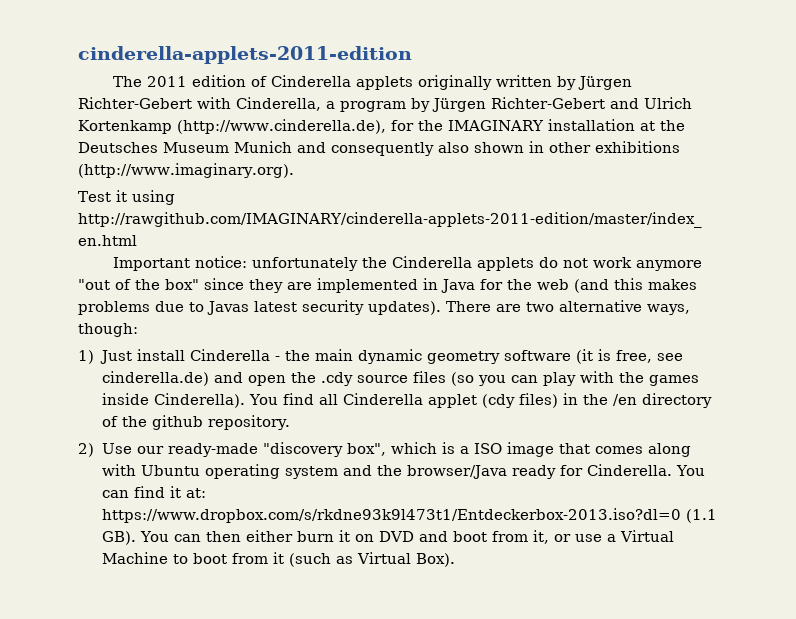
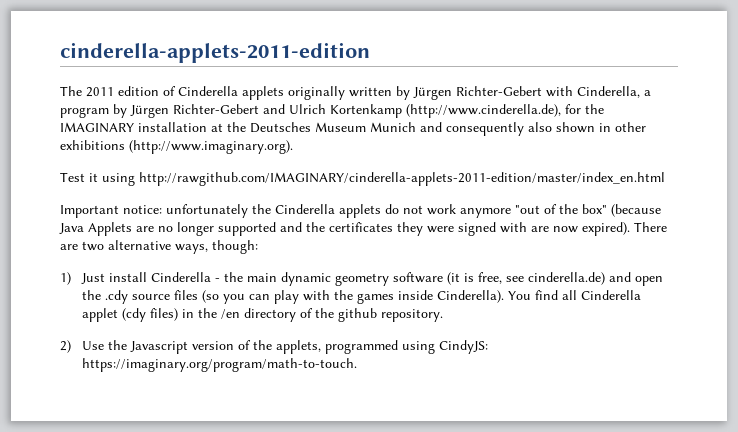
[204,278,697,293] [78,300,441,315] since they are implemented in Java for the web (and this makes problems due to Javas latest security updates). -> [611,204,661,217] [59,222,630,236] (because Java Applets are no longer supported and the certificates they were signed with are now expired).
[136,442,691,457] [101,464,706,479] [101,486,206,498] [101,508,718,523] [101,530,675,545] [101,552,455,567] our ready-made "discovery box", which is a ISO image that comes along with Ubuntu operating system and the browser/Java ready for Cinderella. You can find it at: https://www.dropbox.com/s/rkdne93k9l473t1/Entdeckerbox-2013.iso?dl=0 (1.1 GB). You can then either burn it on DVD and boot from it, or use a Virtual Machine to boot from it (such as Virtual Box). -> [107,340,488,354] [81,358,357,372] the Javascript version of the applets, programmed using CindyJS: https://imaginary.org/program/math-to-touch.

